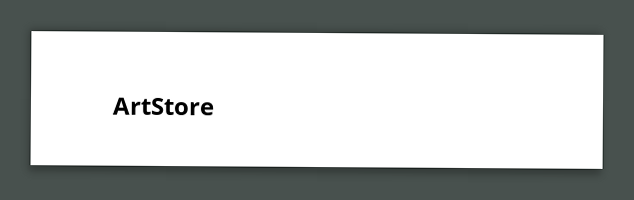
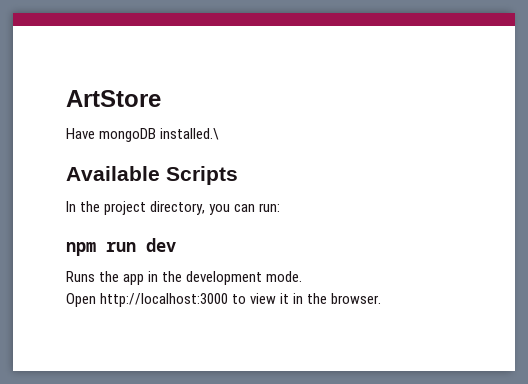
(215, 106) none -> [66,128,220,142] [66,166,238,185] [66,201,281,215] [66,238,176,256] [66,271,303,285] [66,293,382,307] // Have mongoDB installed.\ // Available Scripts // In the project directory, you can run: // npm run dev // Runs the app in the development mode. // Open http://localhost:3000 to view it in the browser.

